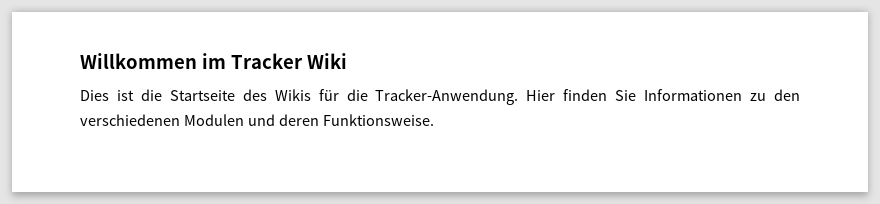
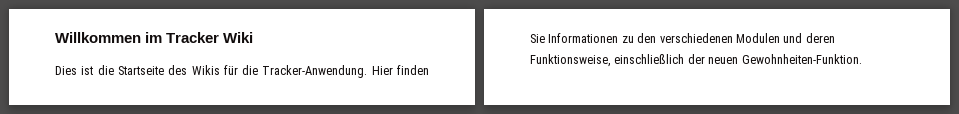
[322,114,434,126] Funktionsweise. -> [530,54,862,67] Funktionsweise, einschließlich der neuen Gewohnheiten-Funktion.

